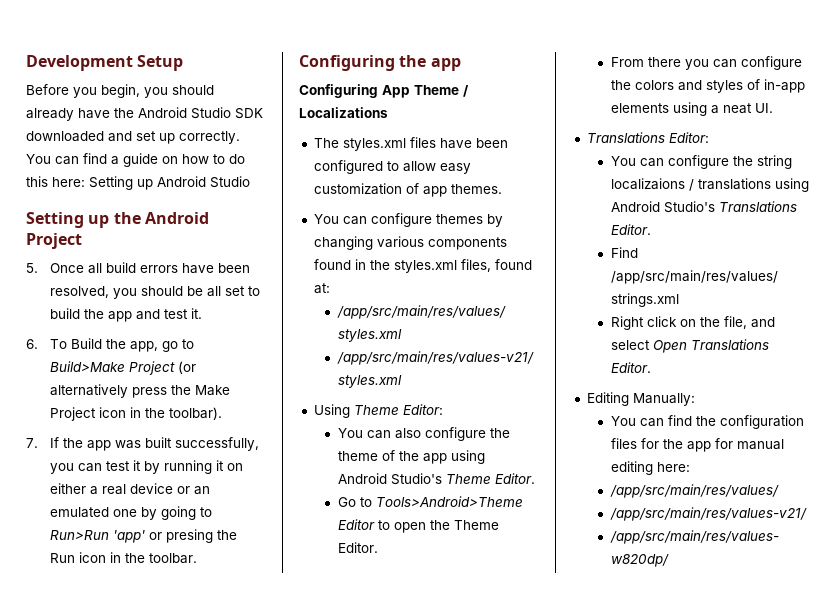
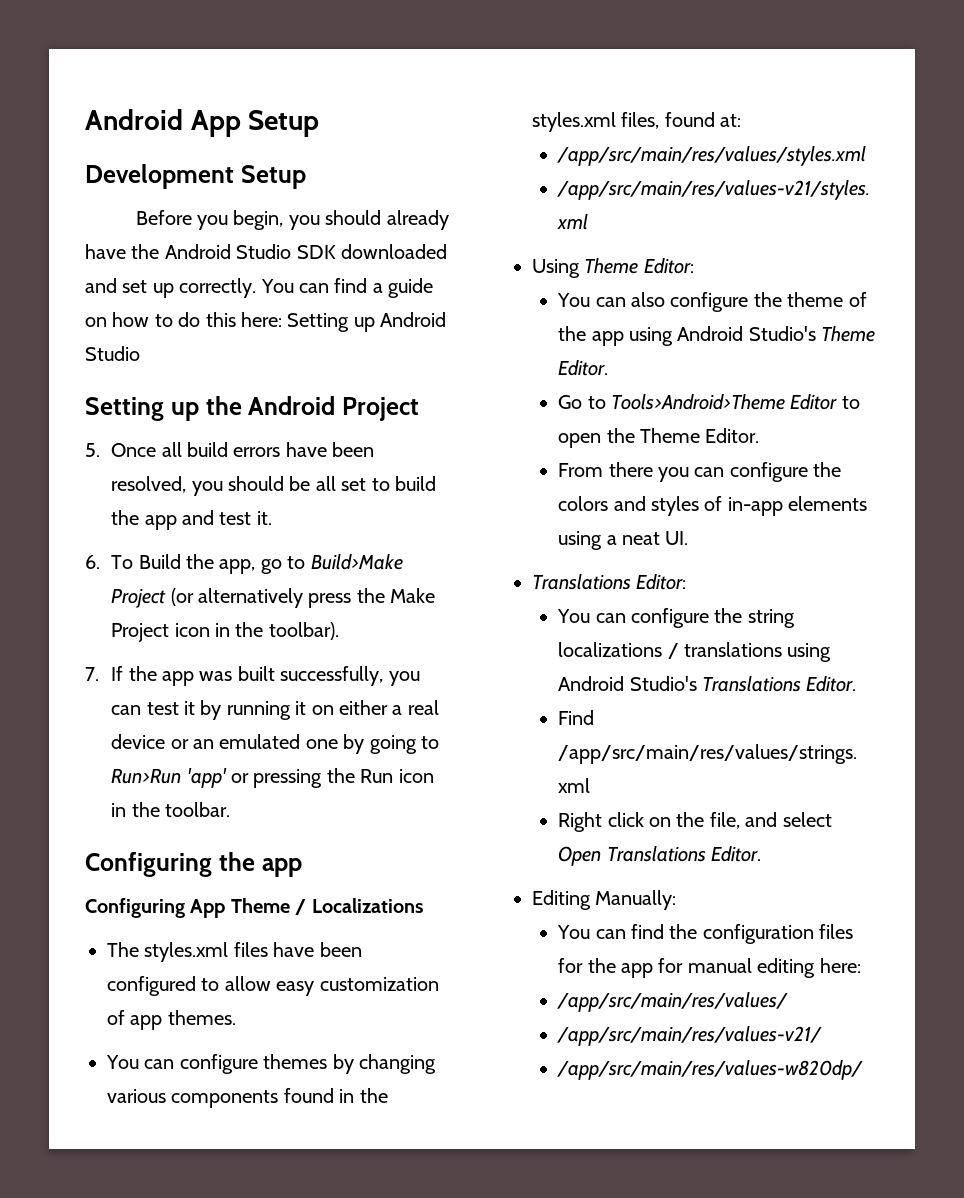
(26, 63) none -> [85,109,320,137] Android App Setup //
[165,529,213,543] presing -> [253,769,323,788] pressing
[610,178,685,190] localizaions -> [558,642,663,657] localizations

